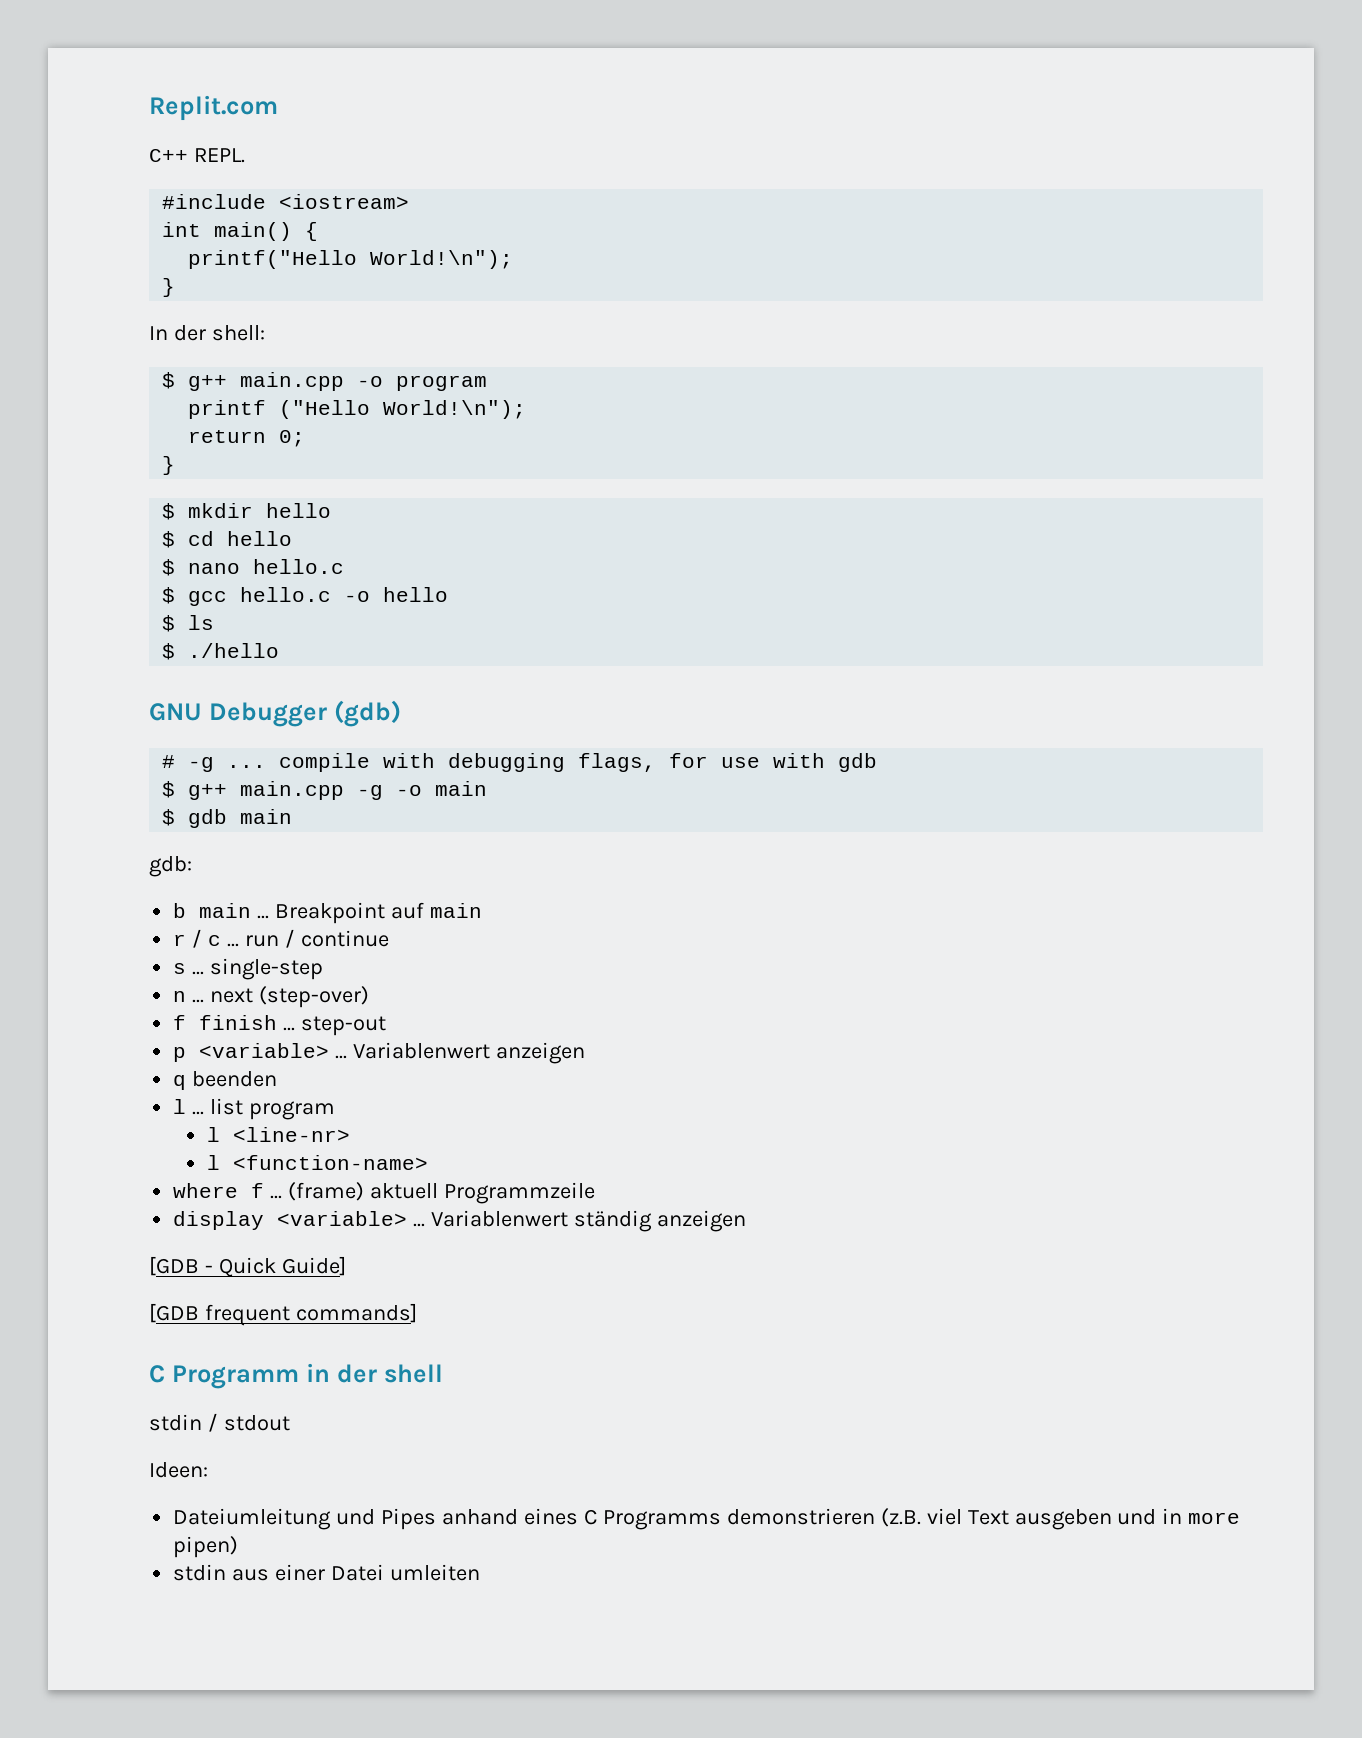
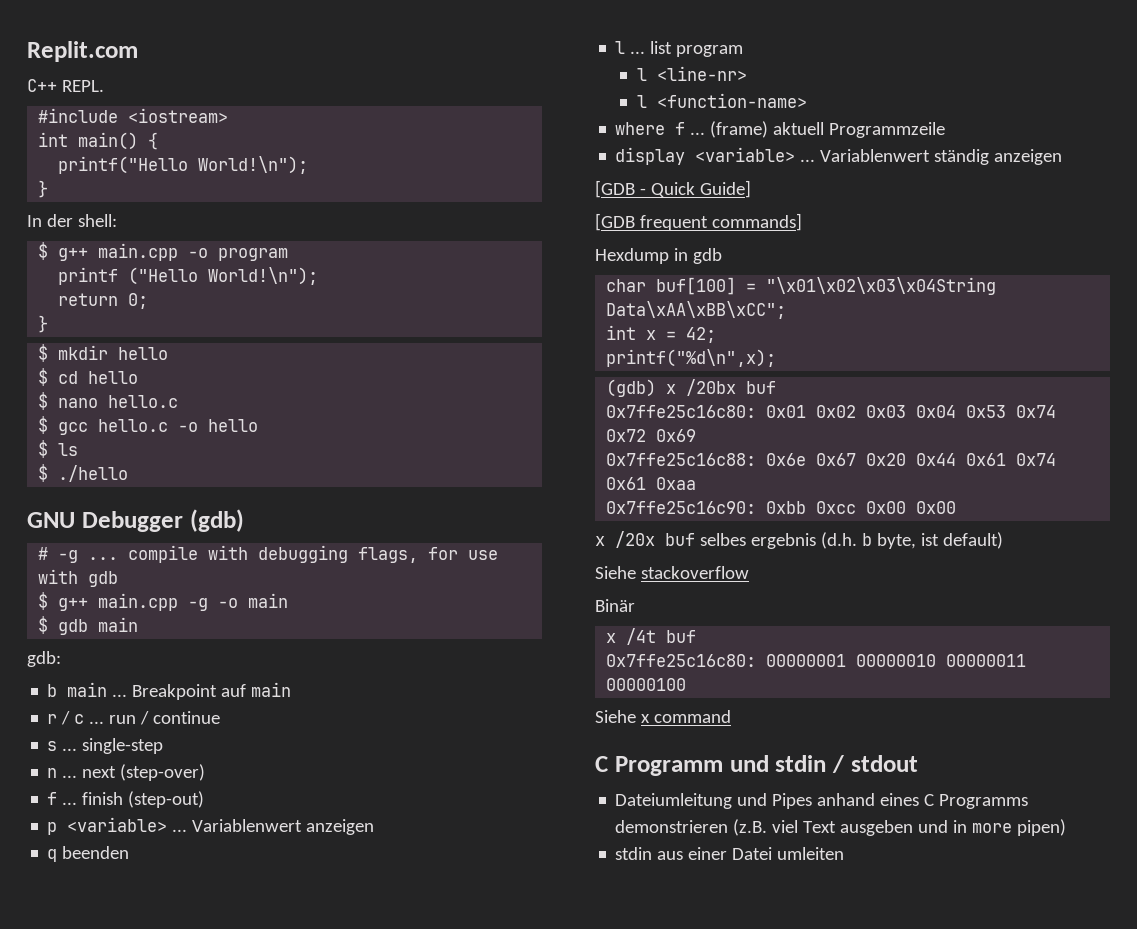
[199,1015,387,1036] finish ... step-out -> [62,791,205,808] ... finish (step-out)
(417, 1313) none -> [595,248,722,264] [606,277,997,295] [606,301,787,319] [606,325,717,343] [606,349,777,367] [606,379,777,397] [606,405,1057,418] [606,429,697,442] [606,453,1057,466] [606,477,697,490] [606,501,957,514] [595,531,1003,549] [595,566,749,579] [595,599,635,612] [606,628,697,645] [606,654,1027,667] [606,678,687,691] [595,710,731,723] // Hexdump in gdb // char buf[100] = "\x01\x02\x03\x04String Data\xAA\xBB\xCC"; // int x = 42; // printf("%d\n",x); // (gdb) x /20bx buf // 0x7ffe25c16c80: 0x01 0x02 0x03 0x04 0x53 0x74 0x72 0x69 // 0x7ffe25c16c88: 0x6e 0x67 0x20 0x44 0x61 0x74 0x61 0xaa // 0x7ffe25c16c90: 0xbb 0xcc 0x00 0x00 // x /20x buf selbes ergebnis (d.h. b byte, ist default) // Siehe stackoverflow // Binär // x /4t buf // 0x7ffe25c16c80: 00000001 00000010 00000011 00000100 // Siehe x command
[305,1363,443,1383] in der shell // -> [729,755,769,772] und
[149,1462,208,1478] // Ideen: -> (918, 763) none

